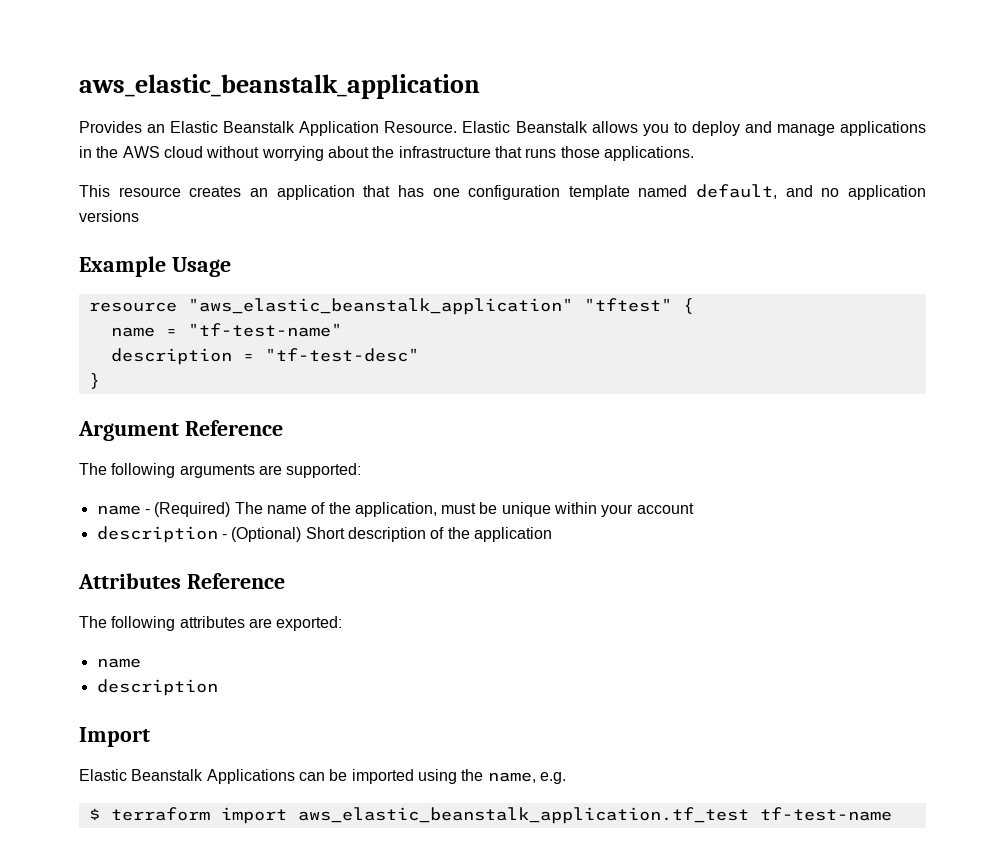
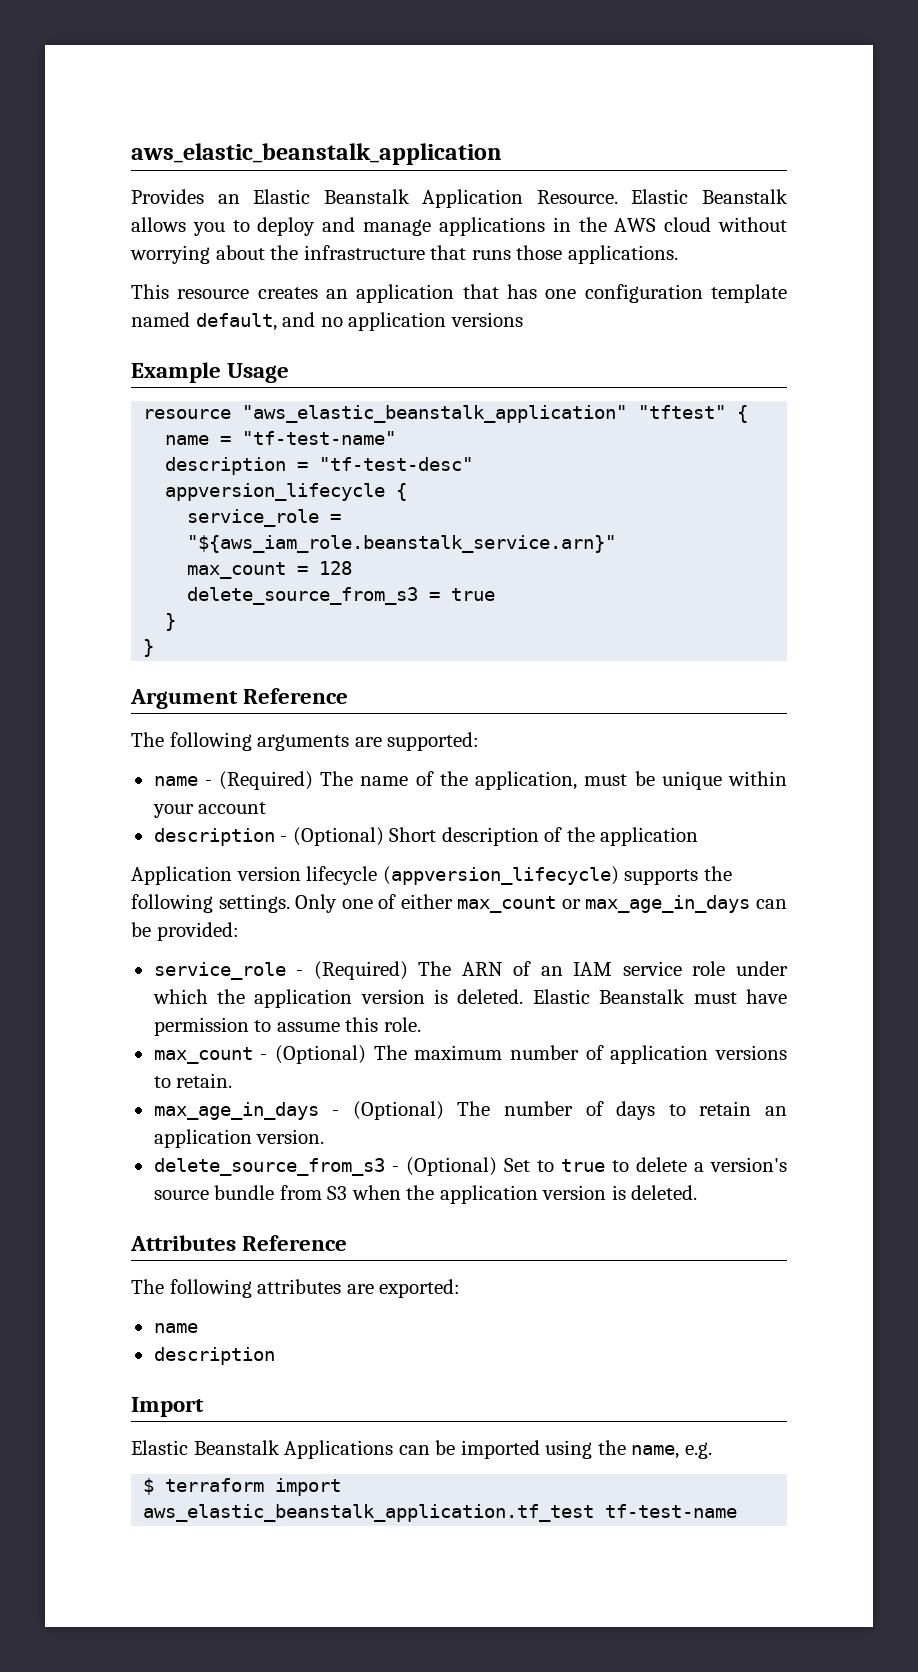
(419, 355) none -> [165,483,408,501] [187,509,342,527] [187,535,617,553] [187,561,353,579] [187,587,496,605] [165,613,177,631] // appversion_lifecycle { // service_role = "${aws_iam_role.beanstalk_service.arn}" // max_count = 128 // delete_source_from_s3 = true // }
(552, 534) none -> [131,866,732,885] [131,894,787,913] [131,922,239,941] [153,961,788,980] [152,989,787,1008] [153,1017,421,1036] [153,1045,788,1064] [153,1073,233,1088] [153,1101,788,1120] [153,1129,325,1148] [153,1157,787,1176] [153,1185,698,1204] // Application version lifecycle (appversion_lifecycle) supports the following settings. Only one of either max_count or max_age_in_days can be provided: // service_role - (Required) The ARN of an IAM service role under which the application version is deleted. Elastic Beanstalk must have permission to assume this role. // max_count - (Optional) The maximum number of application versions to retain. // max_age_in_days - (Optional) The number of days to retain an application version. // delete_source_from_s3 - (Optional) Set to true to delete a version's source bundle from S3 when the application version is deleted.

